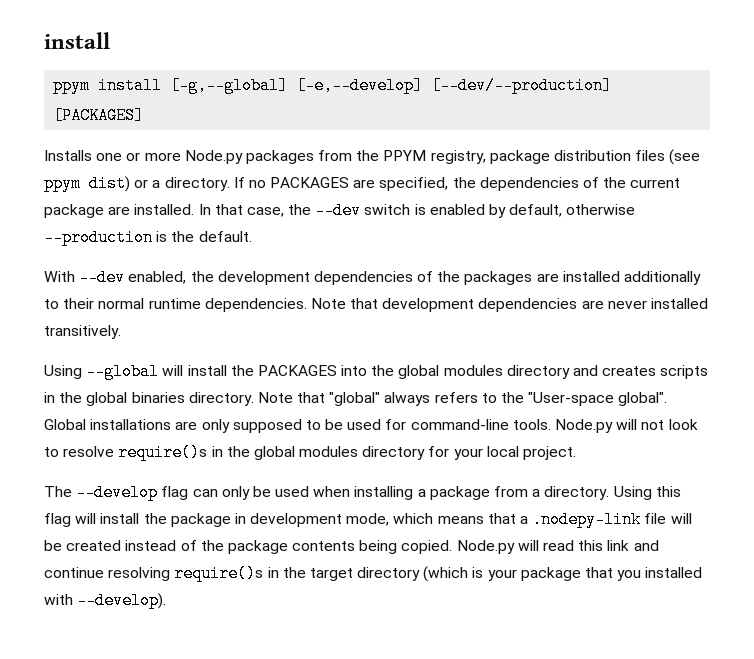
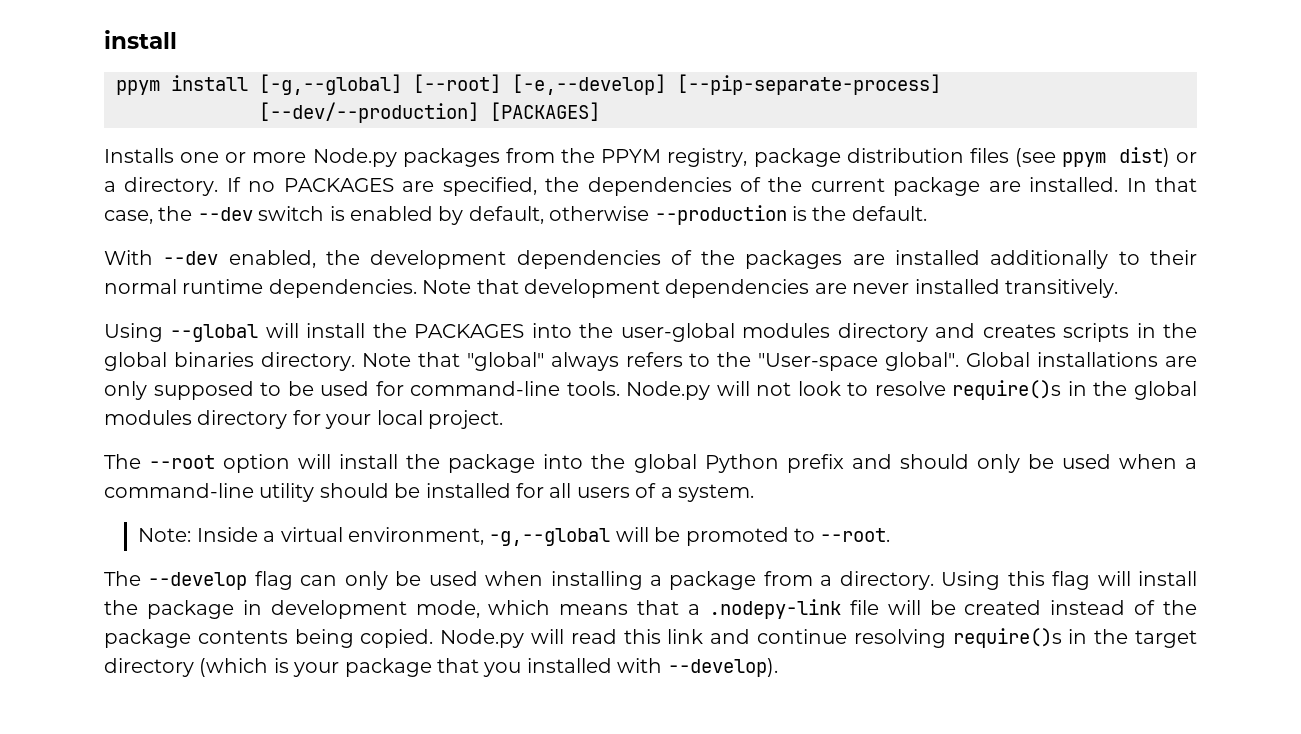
[296,77,424,94] [-e,--develop] -> [413,74,941,95] [--root] [-e,--develop] [--pip-separate-process] //
[398,365,440,379] global -> [620,323,735,342] user-global
(577, 453) none -> [104,454,1197,473] [104,483,754,502] [138,527,891,546] // The --root option will install the package into the global Python prefix and should only be used when a command-line utility should be installed for all users of a system. // Note: Inside a virtual environment, -g,--global will be promoted to --root.

